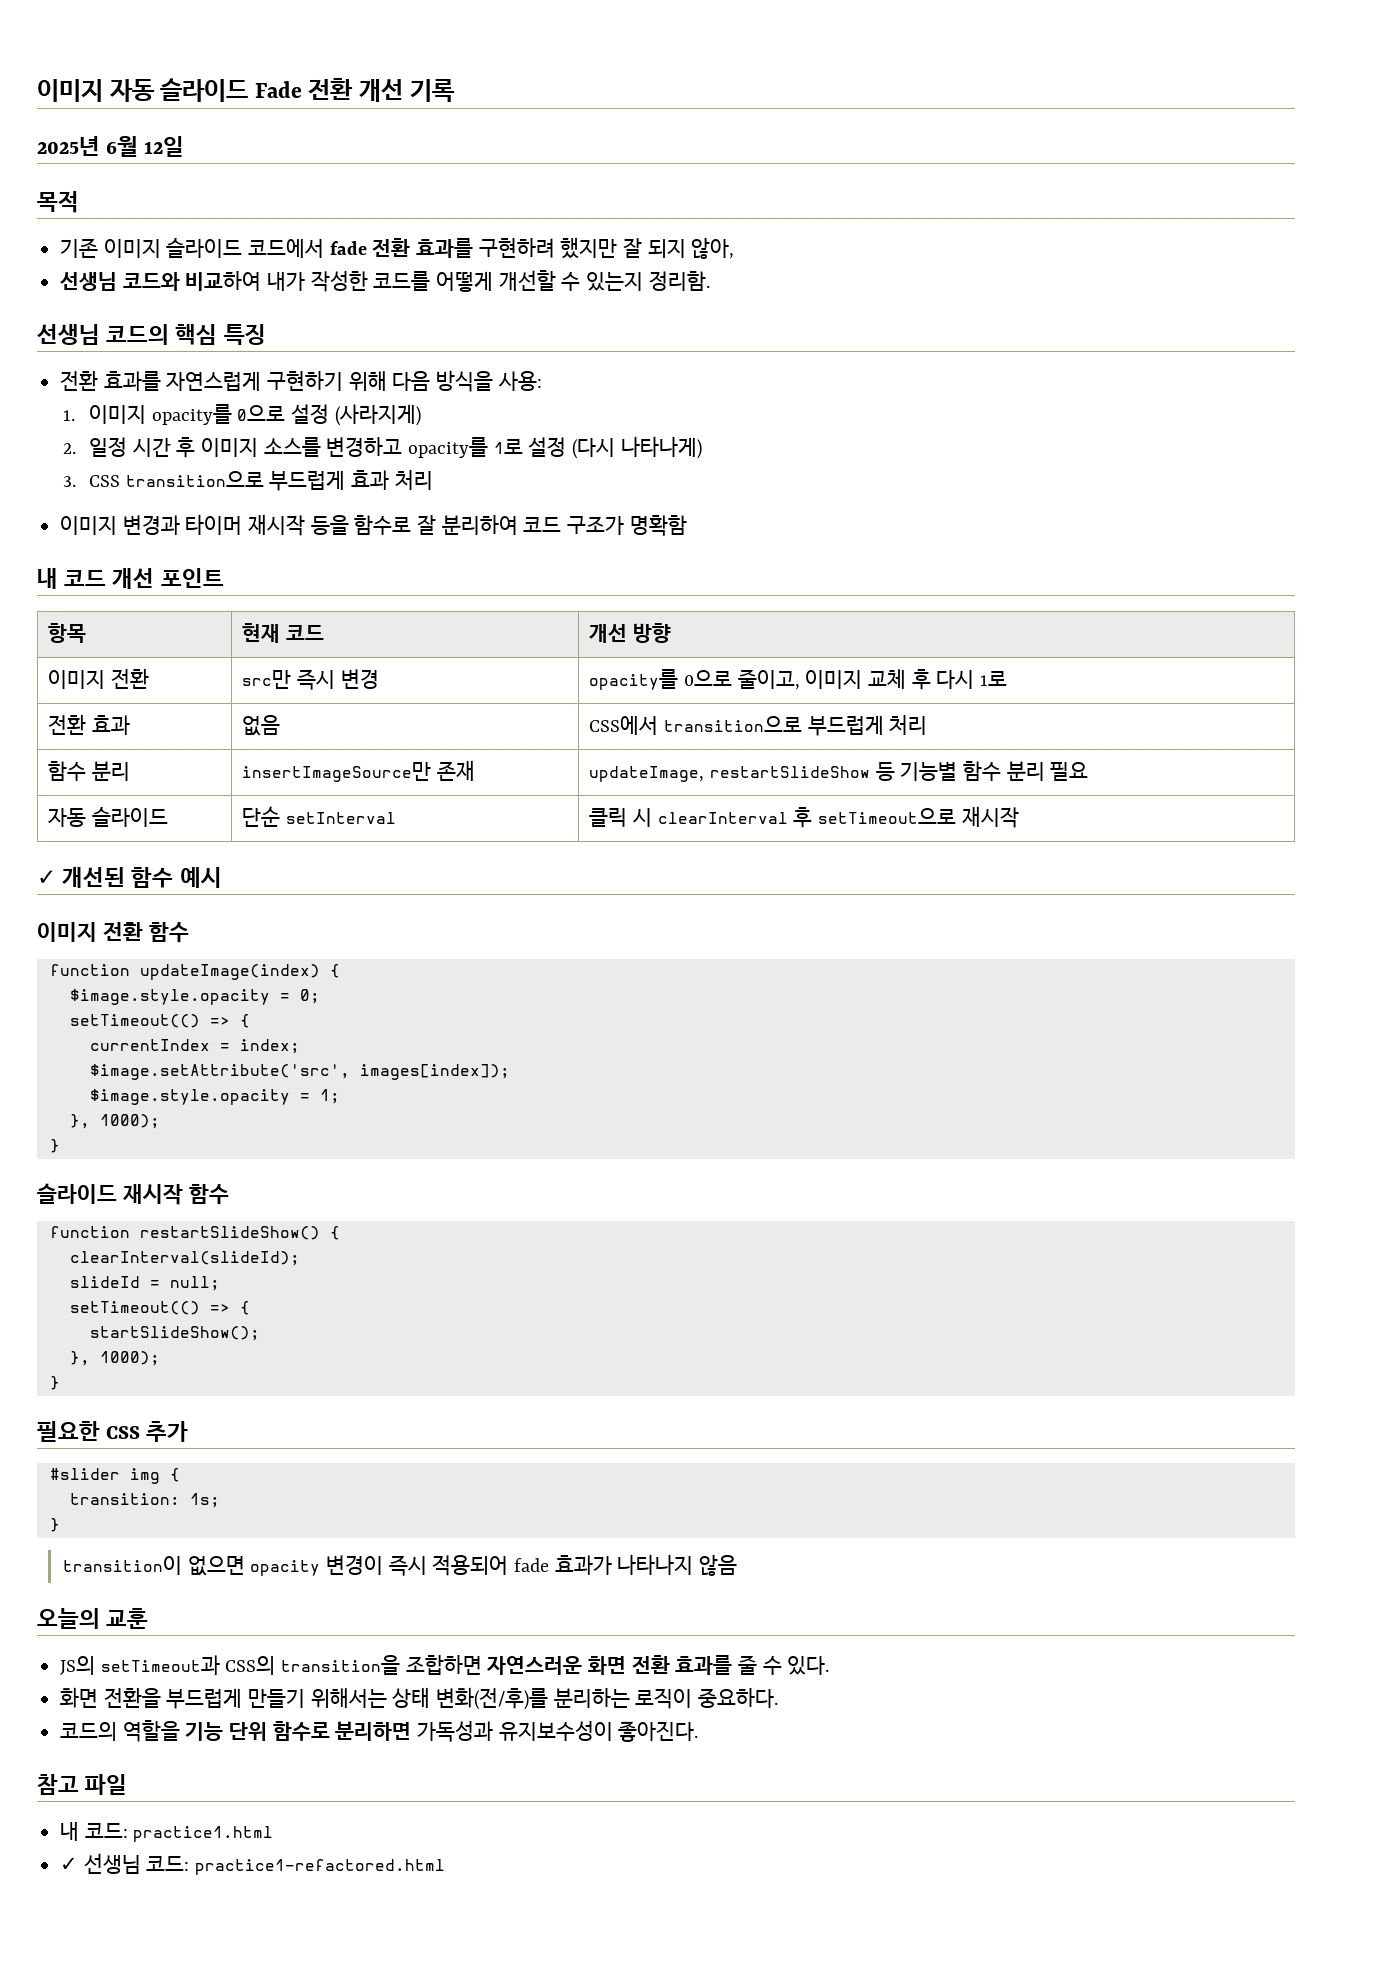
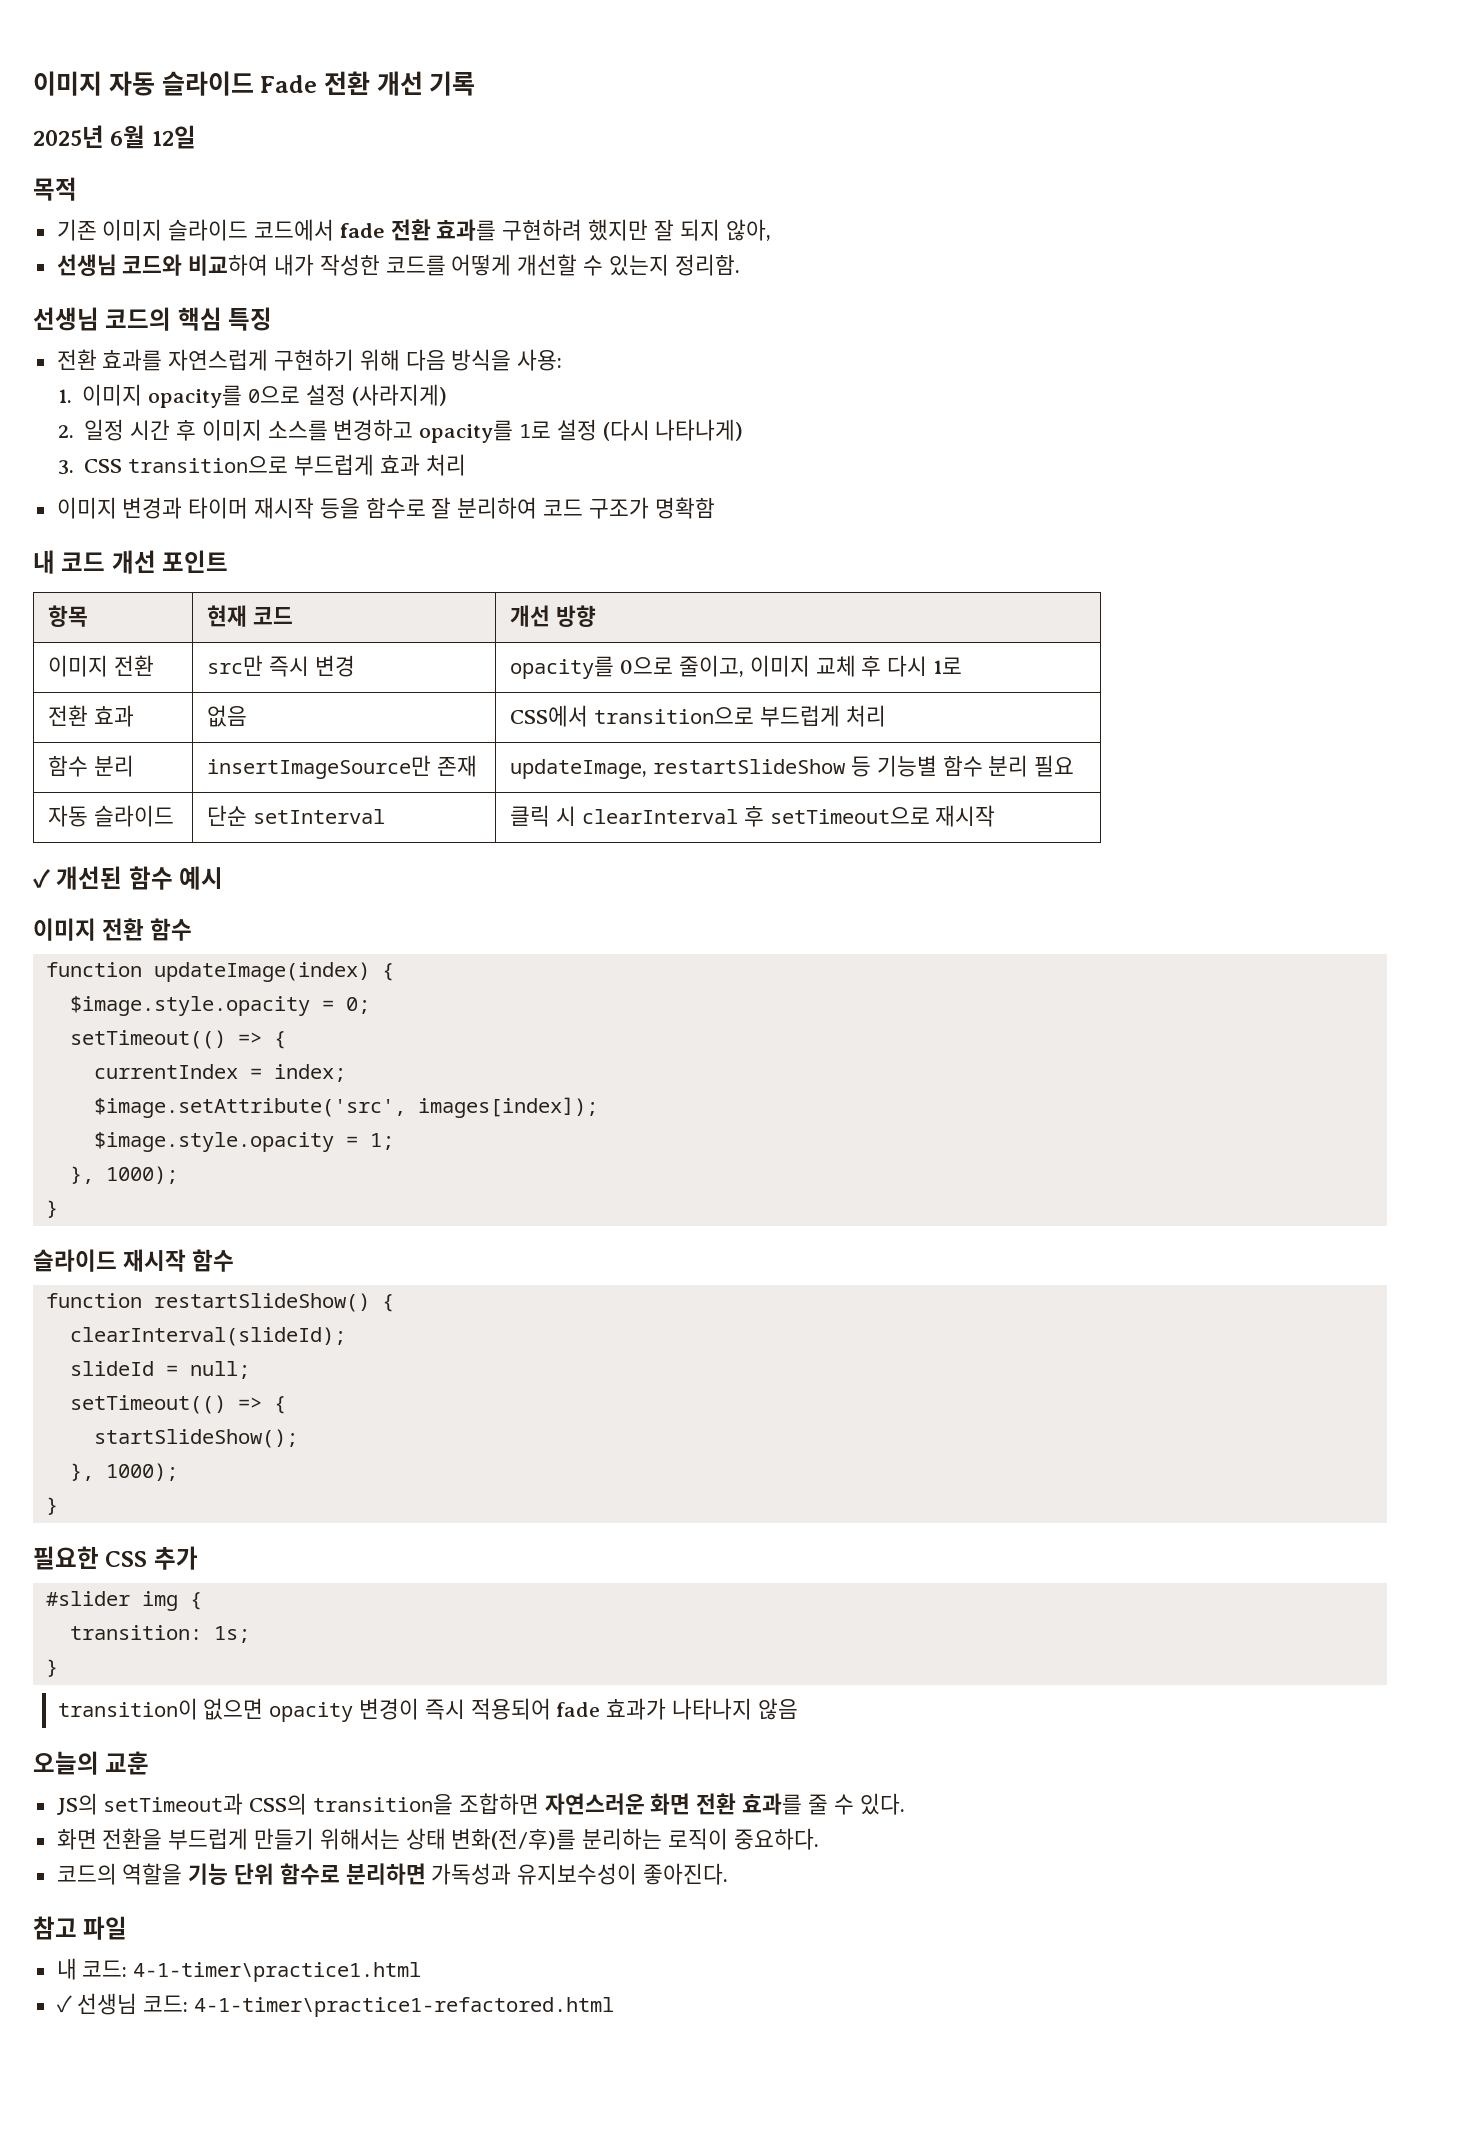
[133,1826,274,1842] practice1.html -> [133,1962,422,1982] 4-1-timer\practice1.html
[195,1859,446,1875] practice1-refactored.html -> [194,1997,615,2017] 4-1-timer\practice1-refactored.html

